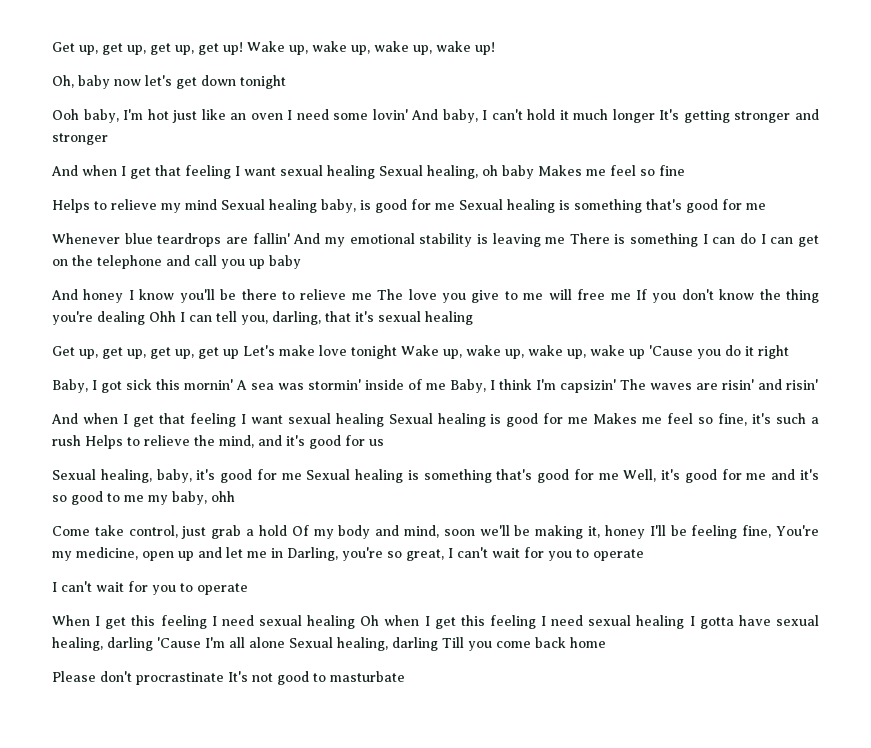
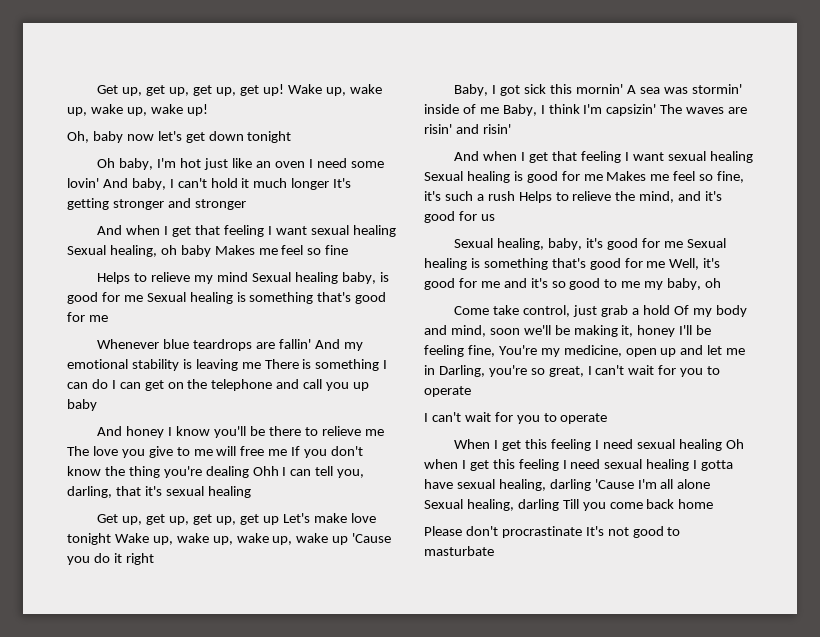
[52,109,79,120] Ooh -> [97,158,116,168] Oh
[211,491,235,502] ohh -> [705,278,722,288] oh

